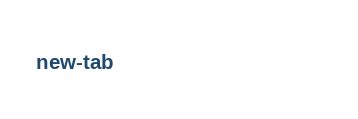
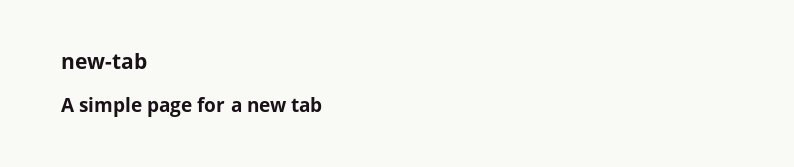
(114, 61) none -> [61,97,322,117] // A simple page for a new tab

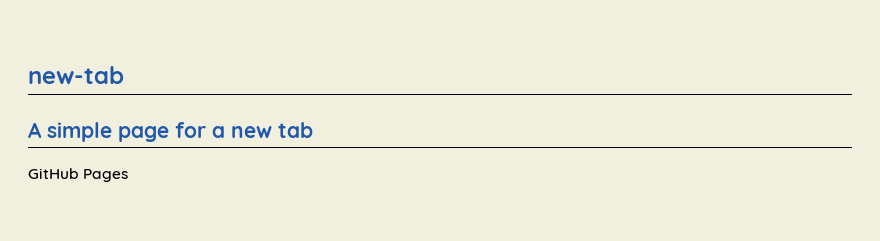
(322, 104) none -> [28,168,129,182] // GitHub Pages

